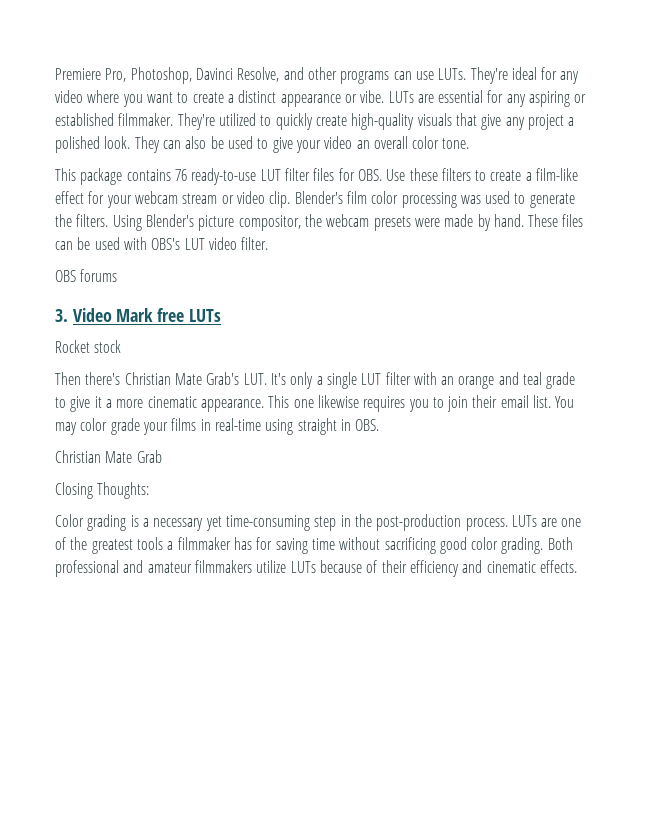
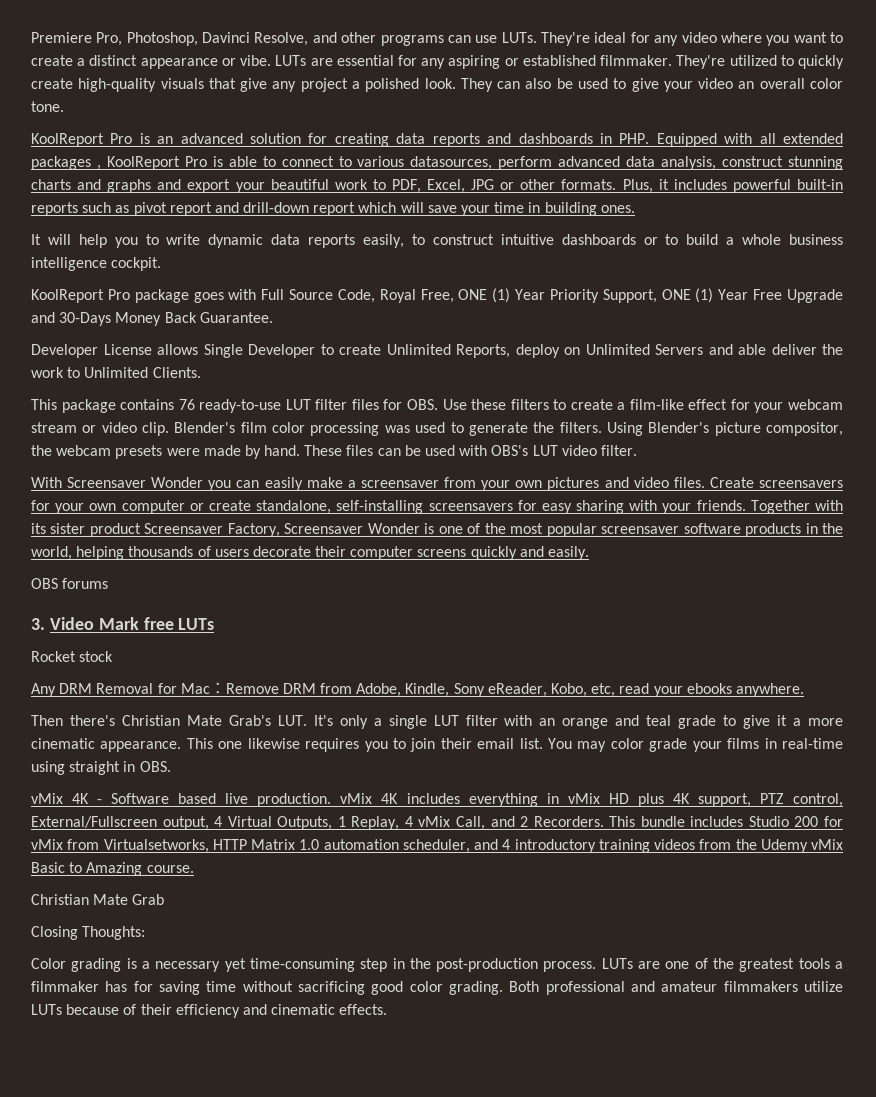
(470, 143) none -> [31,133,843,147] [31,156,843,170] [31,179,843,193] [31,202,635,216] [31,234,844,248] [31,257,162,271] [31,288,844,303] [31,312,273,326] [31,344,843,358] [31,367,201,378] // KoolReport Pro is an advanced solution for creating data reports and dashboards in PHP. Equipped with all extended packages , KoolReport Pro is able to connect to various datasources, perform advanced data analysis, construct stunning charts and graphs and export your beautiful work to PDF, Excel, JPG or other formats. Plus, it includes powerful built-in reports such as pivot report and drill-down report which will save your time in building ones. // It will help you to write dynamic data reports easily, to construct intuitive dashboards or to build a whole business intelligence cockpit. // KoolReport Pro package goes with Full Source Code, Royal Free, ONE (1) Year Priority Support, ONE (1) Year Free Upgrade and 30-Days Money Back Guarantee. // Developer License allows Single Developer to create Unlimited Reports, deploy on Unlimited Servers and able deliver the work to Unlimited Clients.
(269, 243) none -> [31,477,844,491] [31,500,843,514] [31,523,844,537] [31,546,590,560] // With Screensaver Wonder you can easily make a screensaver from your own pictures and video files. Create screensavers for your own computer or create standalone, self-installing screensavers for easy sharing with your friends. Together with its sister product Screensaver Factory, Screensaver Wonder is one of the most popular screensaver software products in the world, helping thousands of users decorate their computer screens quickly and easily.
(122, 346) none -> [31,682,804,697] // Any DRM Removal for Mac：Remove DRM from Adobe, Kindle, Sony eReader, Kobo, etc, read your ebooks anywhere.
(380, 425) none -> [31,793,843,807] [31,816,843,830] [31,839,843,853] [31,862,194,876] // vMix 4K - Software based live production. vMix 4K includes everything in vMix HD plus 4K support, PTZ control, External/Fullscreen output, 4 Virtual Outputs, 1 Replay, 4 vMix Call, and 2 Recorders. This bundle includes Studio 200 for vMix from Virtualsetworks, HTTP Matrix 1.0 automation scheduler, and 4 introductory training videos from the Udemy vMix Basic to Amazing course.

